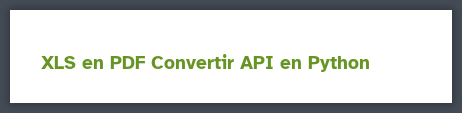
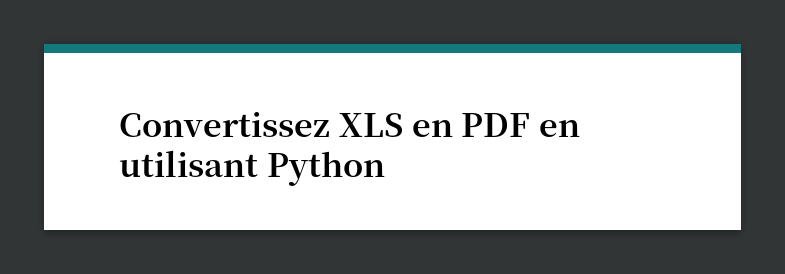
(41, 62) none -> [119,112,330,137] Convertissez
[151,54,302,69] Convertir API en -> [539,120,581,137] [119,150,258,177] en utilisant

